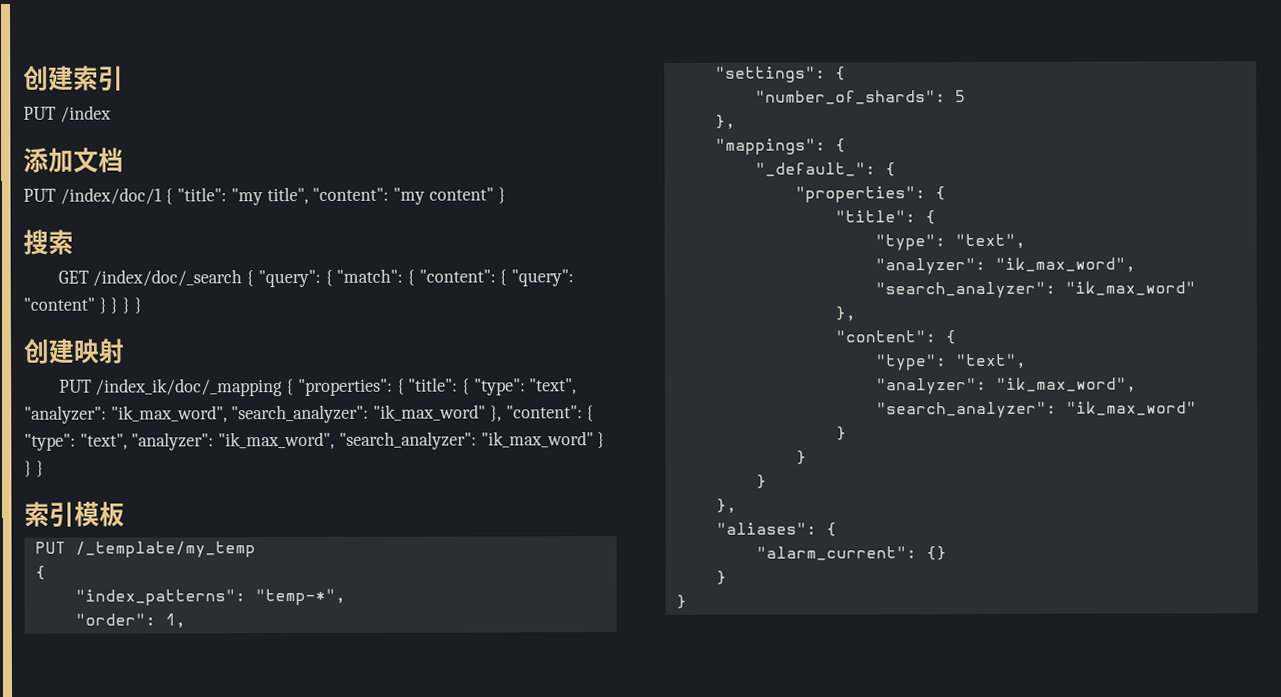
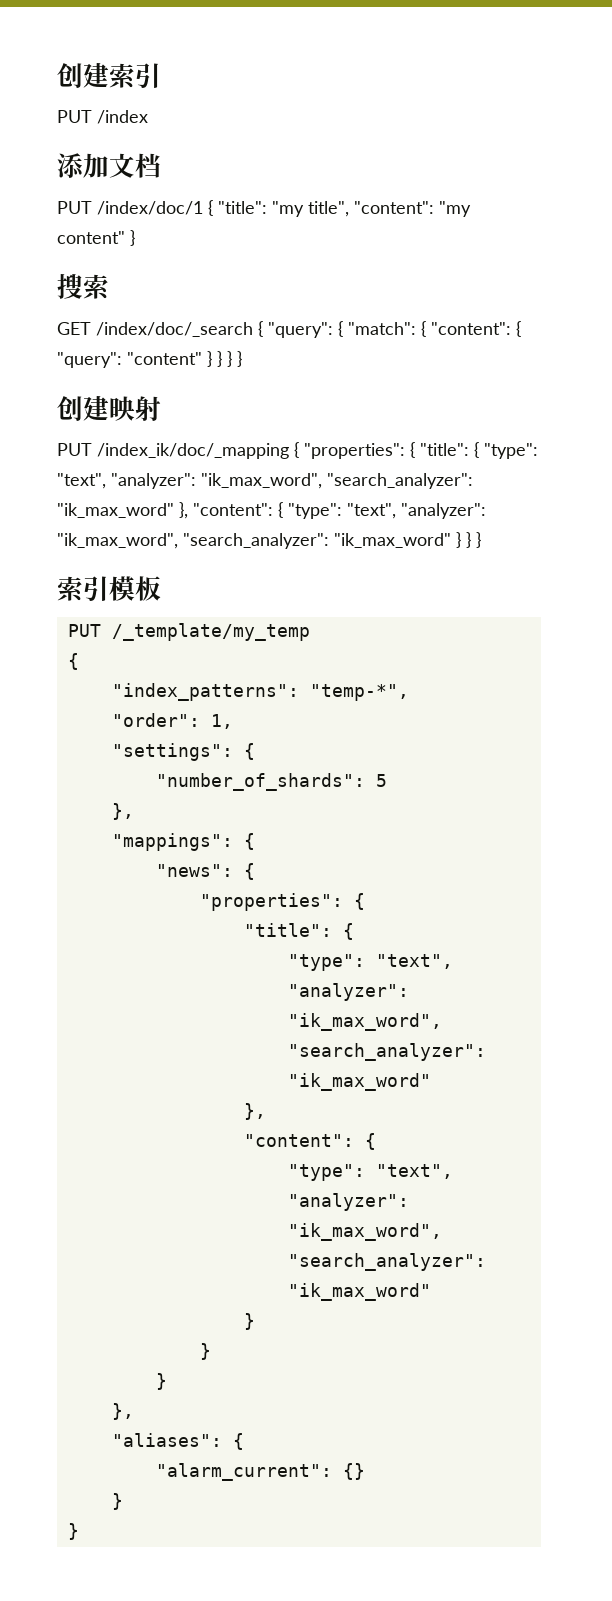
[754,162,876,177] "_default_": -> [155,864,233,877] "news":

